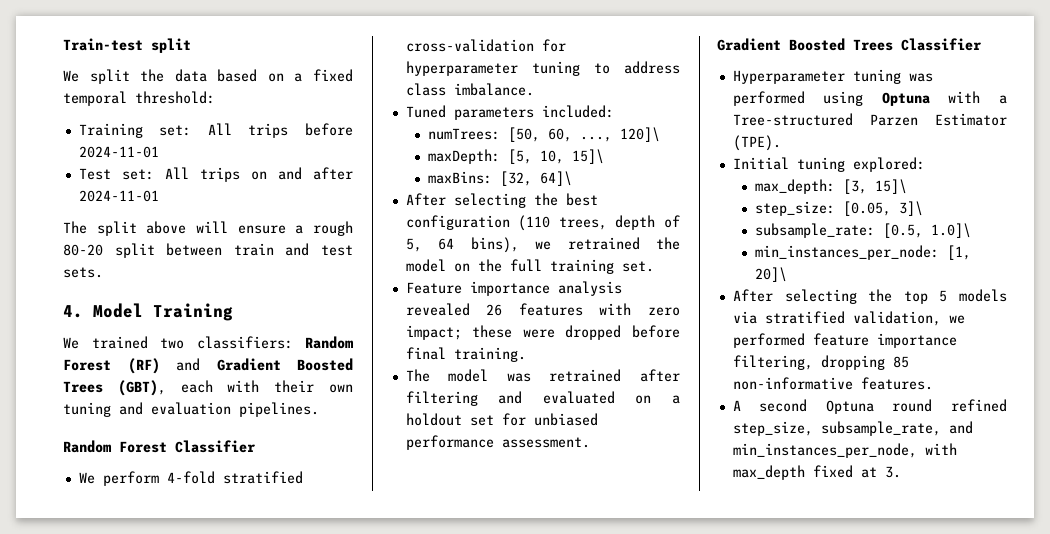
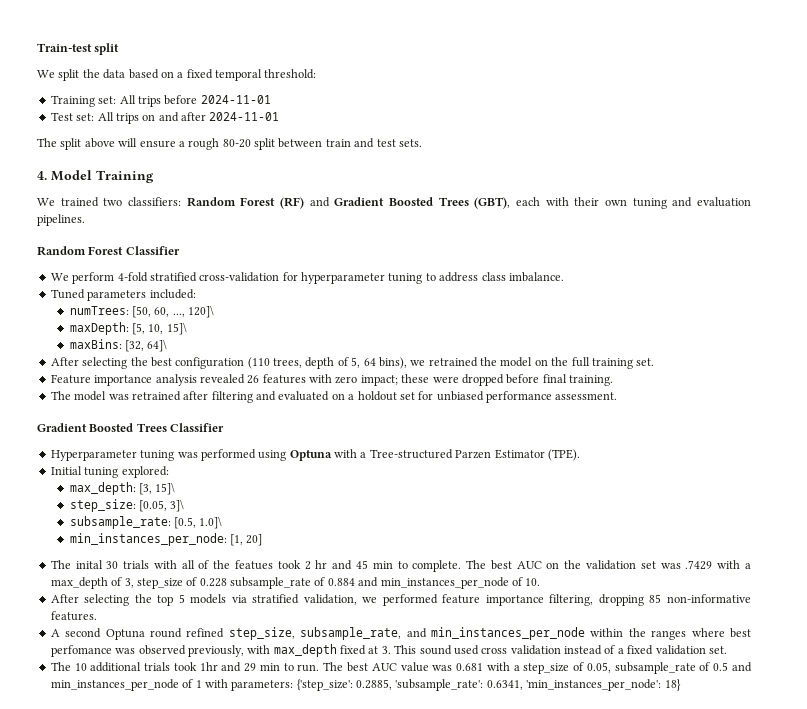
[755,267,788,282] 20]\ -> [246,534,263,546] [50,560,751,572] [50,577,541,589] 20] // The inital 30 trials with all of the featues took 2 hr and 45 min to complete. The best AUC on the validation set was .7429 with a max_depth of 3, step_size of 0.228 subsample_rate of 0.884 and min_instances_per_node of 10.
[732,443,917,458] min_instances_per_node, -> [430,627,752,640] [50,645,244,657] min_instances_per_node within the ranges where best perfomance was observed previously,
(901, 472) none -> [394,645,727,655] [50,662,752,674] [50,679,681,691] This sound used cross validation instead of a fixed validation set. // The 10 additional trials took 1hr and 29 min to run. The best AUC value was 0.681 with a step_size of 0.05, subsample_rate of 0.5 and min_instances_per_node of 1 with parameters: {'step_size': 0.2885, 'subsample_rate': 0.6341, 'min_instances_per_node': 18}

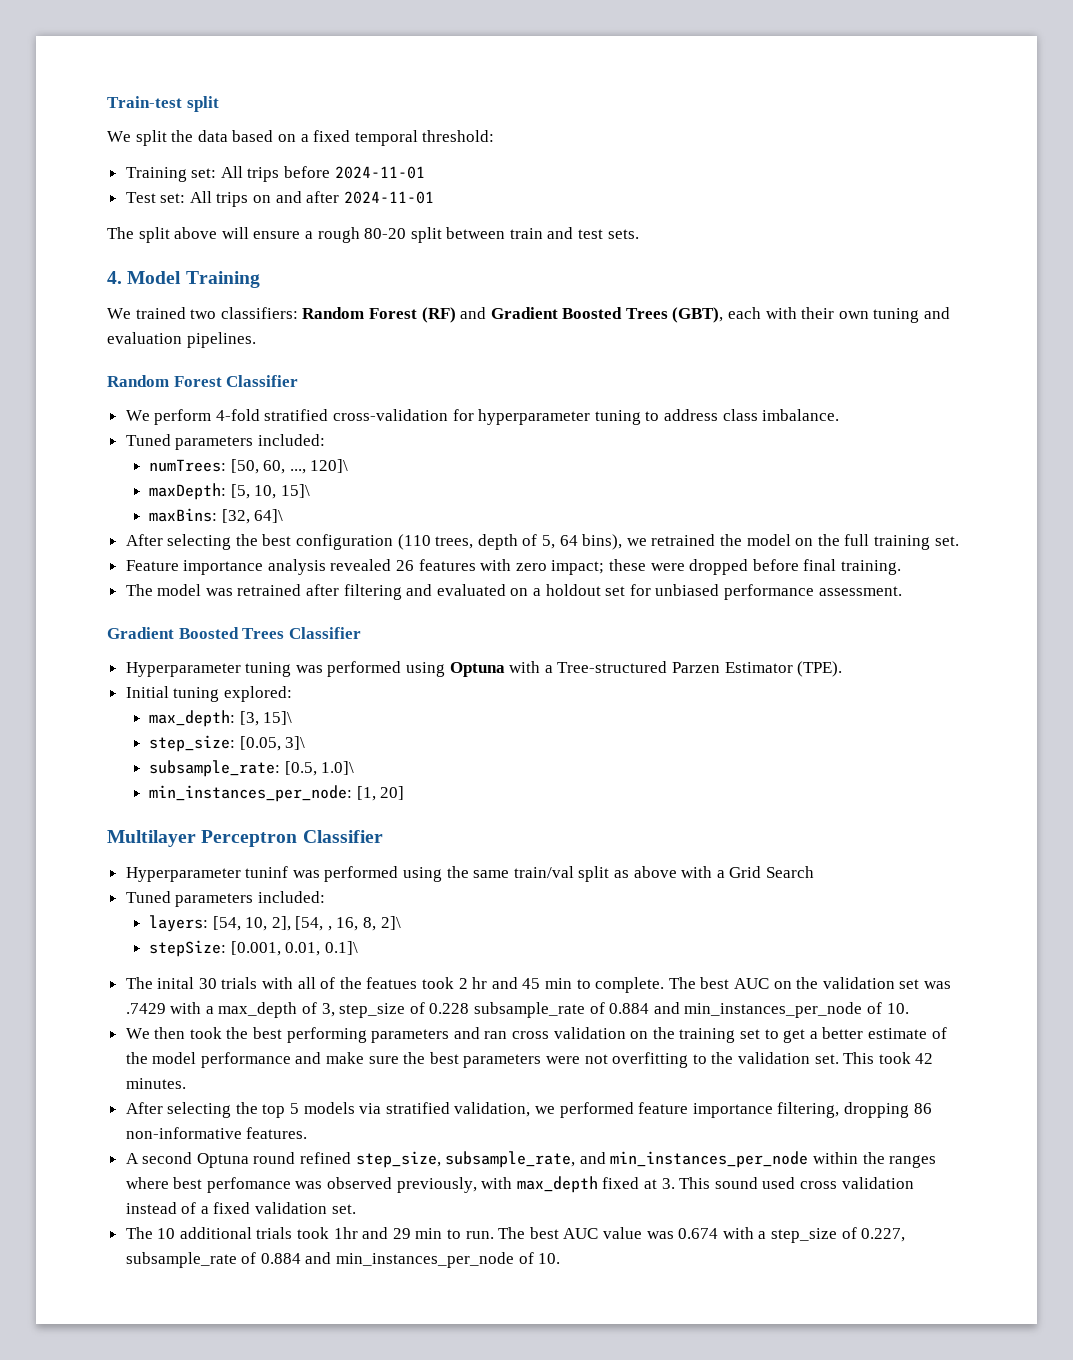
(263, 540) none -> [107,830,383,847] [125,866,814,882] [125,891,325,907] [148,915,401,932] [148,940,358,957] // Multilayer Perceptron Classifier // Hyperparameter tuninf was performed using the same train/val split as above with a Grid Search // Tuned parameters included: // layers: [54, 10, 2], [54, , 16, 8, 2]\ // stepSize: [0.001, 0.01, 0.1]\
(541, 582) none -> [125,1027,947,1043] [125,1052,934,1068] [125,1078,186,1089] // We then took the best performing parameters and ran cross validation on the training set to get a better estimate of the model performance and make sure the best parameters were not overfitting to the validation set. This took 42 minutes.
[649,594,662,603] 85 -> [913,1103,932,1114] 86
[456,663,484,671] 0.681 -> [678,1228,719,1239] 0.674
[586,662,752,674] [50,679,681,691] 0.05, subsample_rate of 0.5 and min_instances_per_node of 1 with parameters: {'step_size': 0.2885, 'subsample_rate': 0.6341, 'min_instances_per_node': 18} -> [861,1228,906,1242] [125,1252,561,1268] 0.227, subsample_rate of 0.884 and min_instances_per_node of 10.

